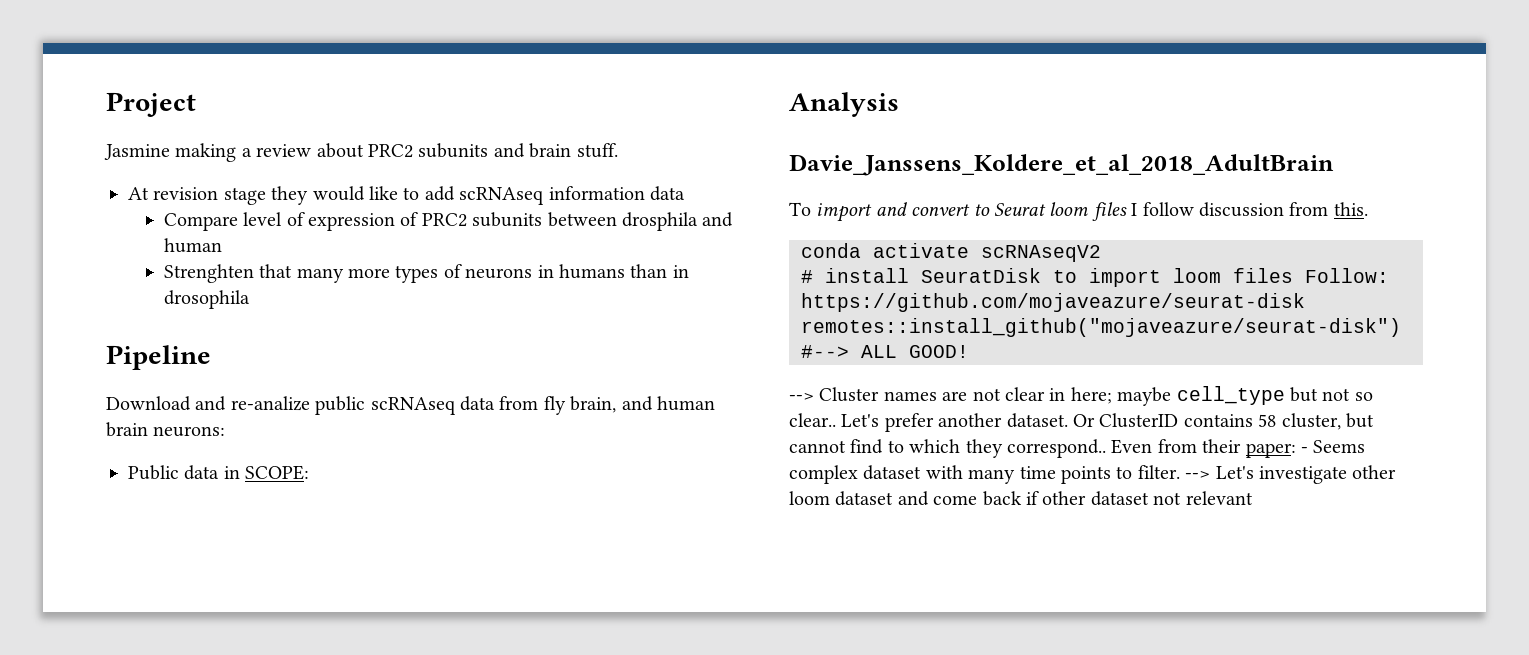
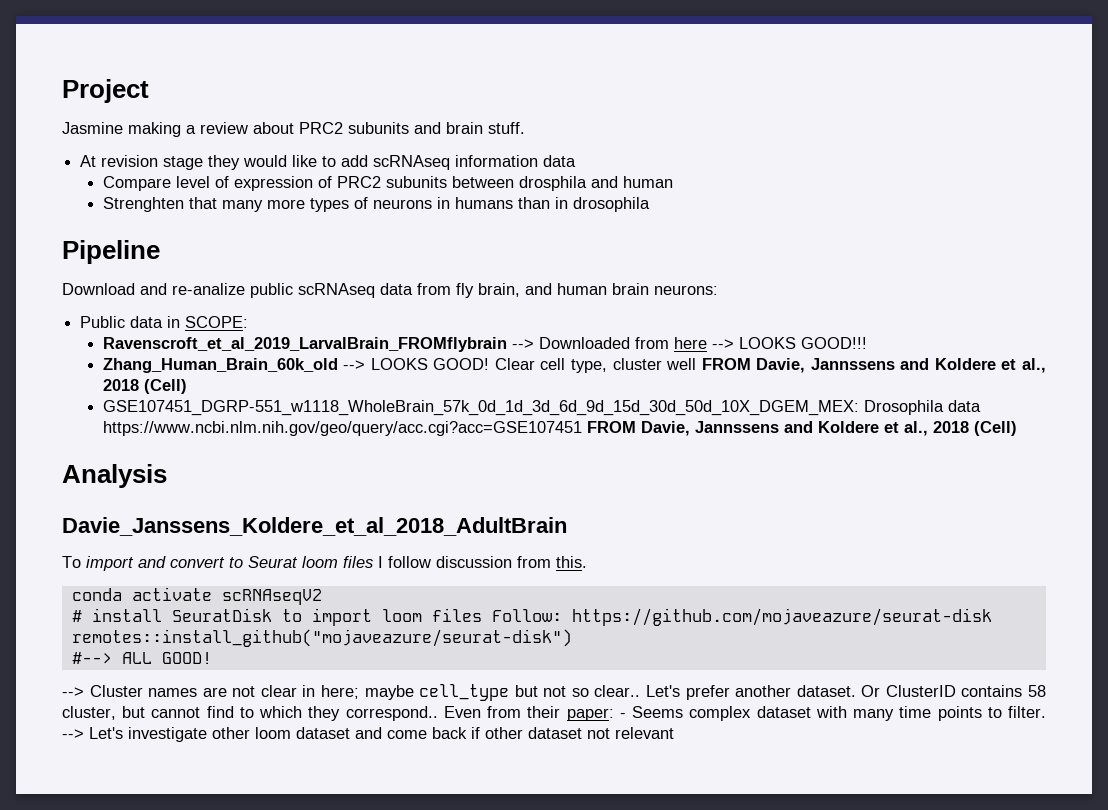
(310, 472) none -> [102,337,867,352] [102,358,1047,373] [102,379,187,394] [102,400,981,416] [102,421,1017,436] // Ravenscroft_et_al_2019_LarvalBrain_FROMflybrain --> Downloaded from here --> LOOKS GOOD!!! // Zhang_Human_Brain_60k_old --> LOOKS GOOD! Clear cell type, cluster well FROM Davie, Jannssens and Koldere et al., 2018 (Cell) // GSE107451_DGRP-551_w1118_WholeBrain_57k_0d_1d_3d_6d_9d_15d_30d_50d_10X_DGEM_MEX: Drosophila data https://www.ncbi.nlm.nih.gov/geo/query/acc.cgi?acc=GSE107451 FROM Davie, Jannssens and Koldere et al., 2018 (Cell)

